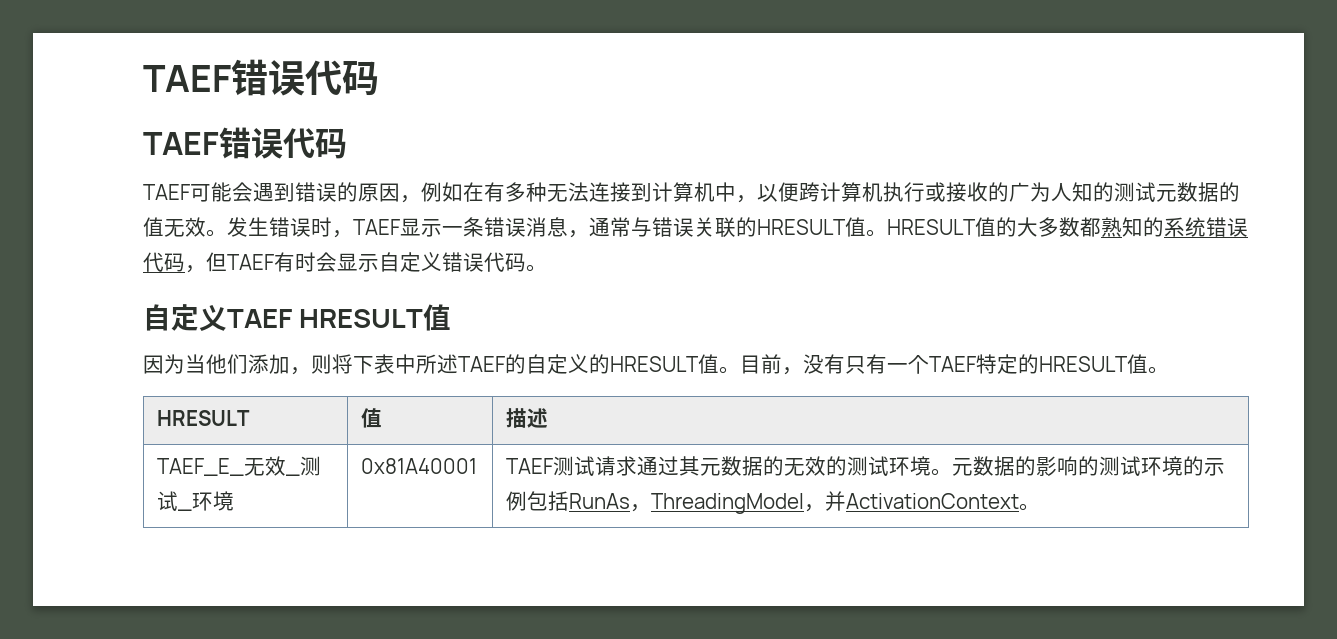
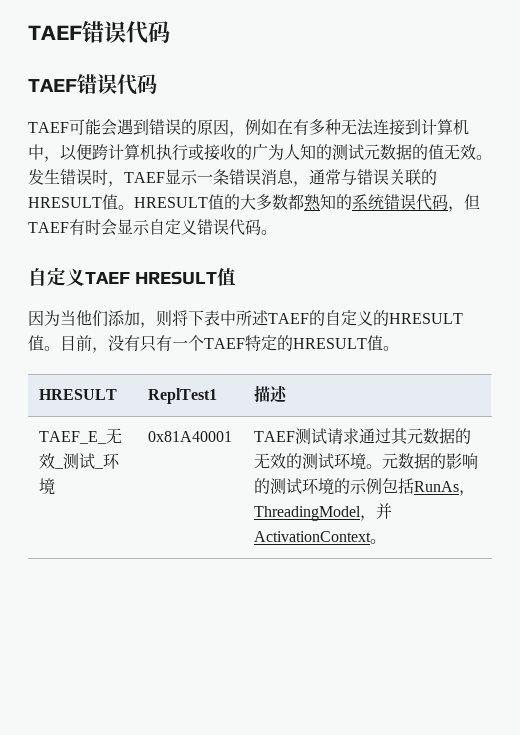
[361,408,383,428] 值 -> [147,388,217,404] ReplTest1

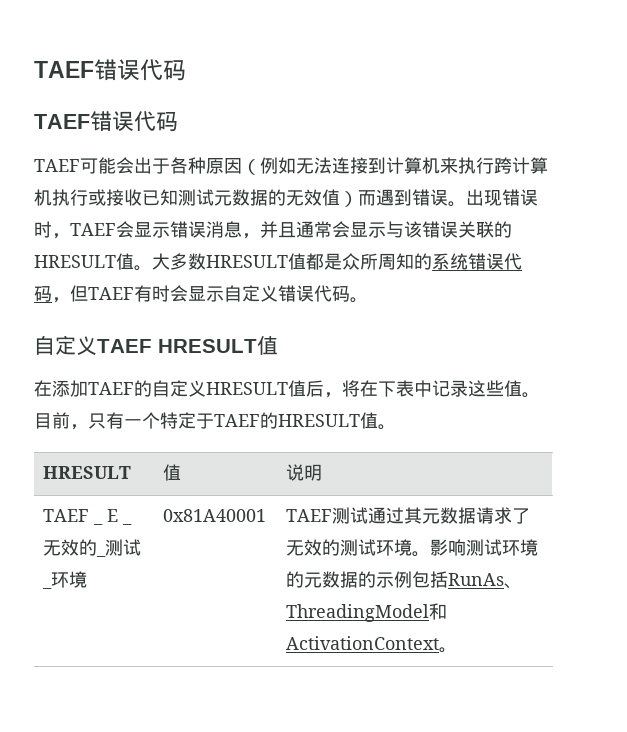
[117,119,341,137] 遇到错误的原因，例如在有多种 -> [134,157,296,175] 出于各种原因（例如
[28,144,92,162] 中，以便 -> [440,157,494,174] 来执行
[236,144,492,160] [28,169,60,185] 的广为人知的测试元数据的值无效。发生 -> [142,189,502,207] 已知测试元数据的无效值）而遇到错误。出现
[165,169,229,185] 显示一条 -> [116,221,170,238] 会显示
[309,169,357,185] 通常与 -> [260,221,422,238] 并且通常会显示与该
[134,194,321,211] HRESULT值的大多数都熟 -> [152,253,396,270] 大多数HRESULT值都是众所周
[28,310,463,328] 因为当他们添加，则将下表中所述TAEF的自定义的HRESULT -> [34,380,504,398] 在添加TAEF的自定义HRESULT值后，将在下表中记录这些
[108,335,140,351] 没有 -> (88, 427) none
[204,335,277,352] TAEF特定 -> [160,412,260,429] 特定于TAEF
[147,388,217,404] [253,385,287,403] [38,428,122,444] [38,453,55,469] ReplTest1 | 描述 // TAEF_E_无效 -> [163,464,182,481] [286,464,323,481] [43,509,90,522] [93,522,104,525] [107,509,119,522] [122,522,133,525] [43,539,98,556] 值 | 说明 // TAEF _ E _无效的
[326,428,359,444] 请求 -> (369, 515) none
[454,428,471,444] 的 -> [476,507,531,524] 请求了
[381,453,478,469] [253,478,270,494] 元数据的影响的 -> [430,539,467,556] 影响
(350, 486) none -> [304,571,377,588] 元数据的
[458,490,475,496] [253,503,392,521] ，ThreadingModel，并 -> [504,583,523,589] [286,603,448,622] 、ThreadingModel和

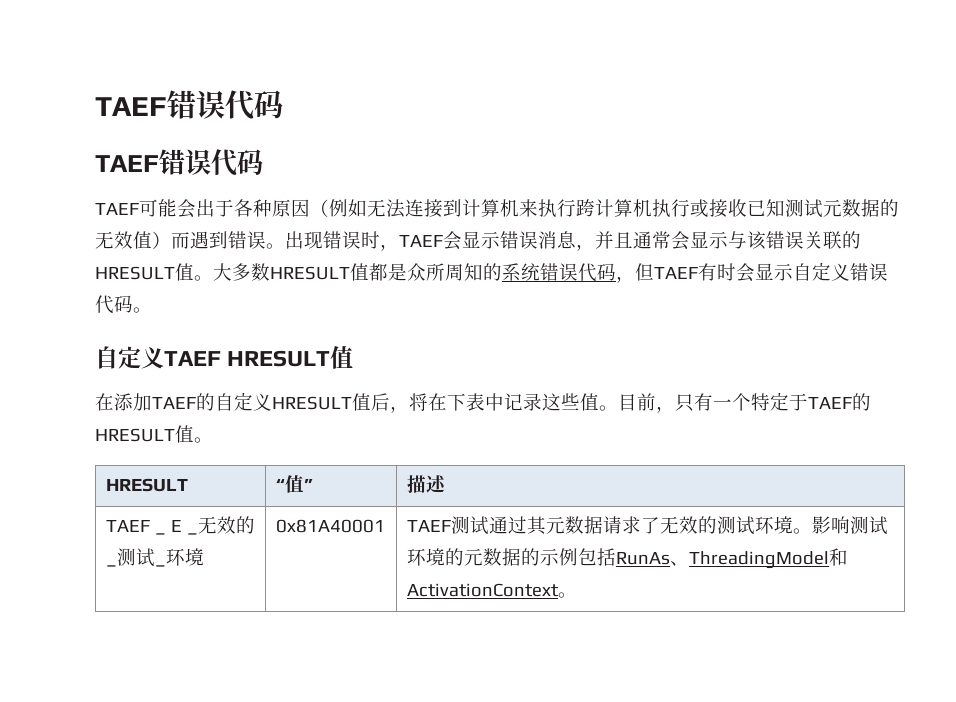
[163,464,182,481] [286,464,323,481] 值 | 说明 -> [275,475,313,493] [406,475,446,493] “值” | 描述

